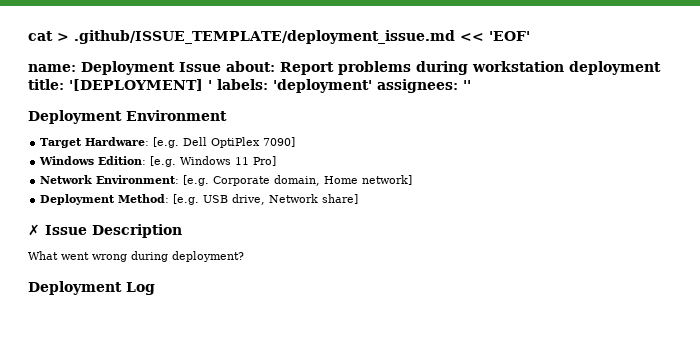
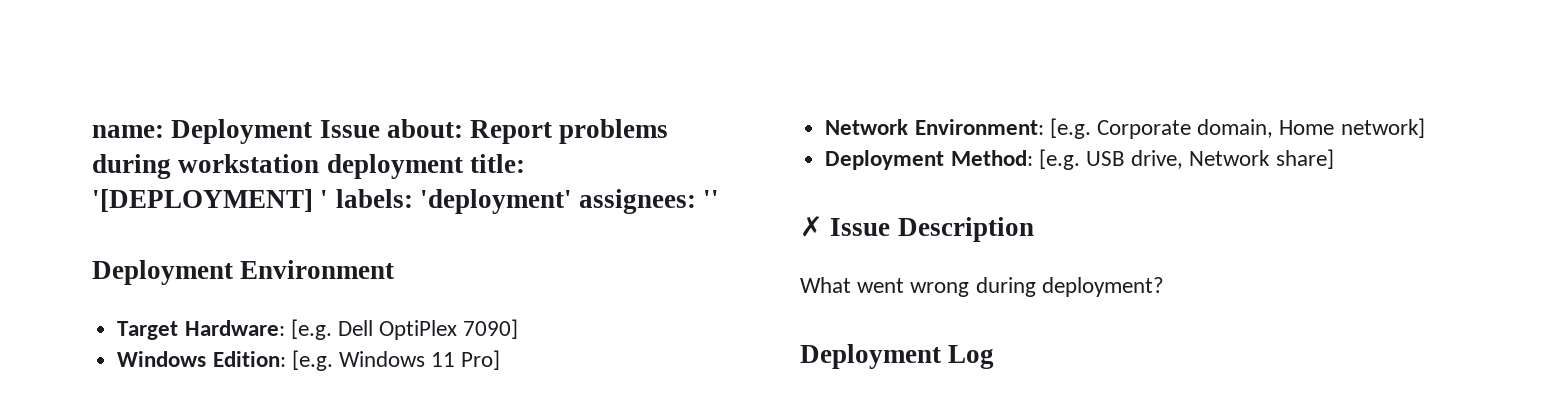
[28,30,530,44] cat > .github/ISSUE_TEMPLATE/deployment_issue.md << 'EOF' // -> (92, 131) none

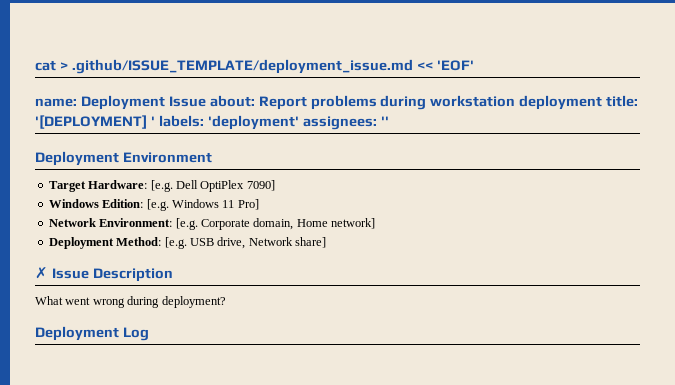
(92, 131) none -> [35,59,474,74] cat > .github/ISSUE_TEMPLATE/deployment_issue.md << 'EOF' //

